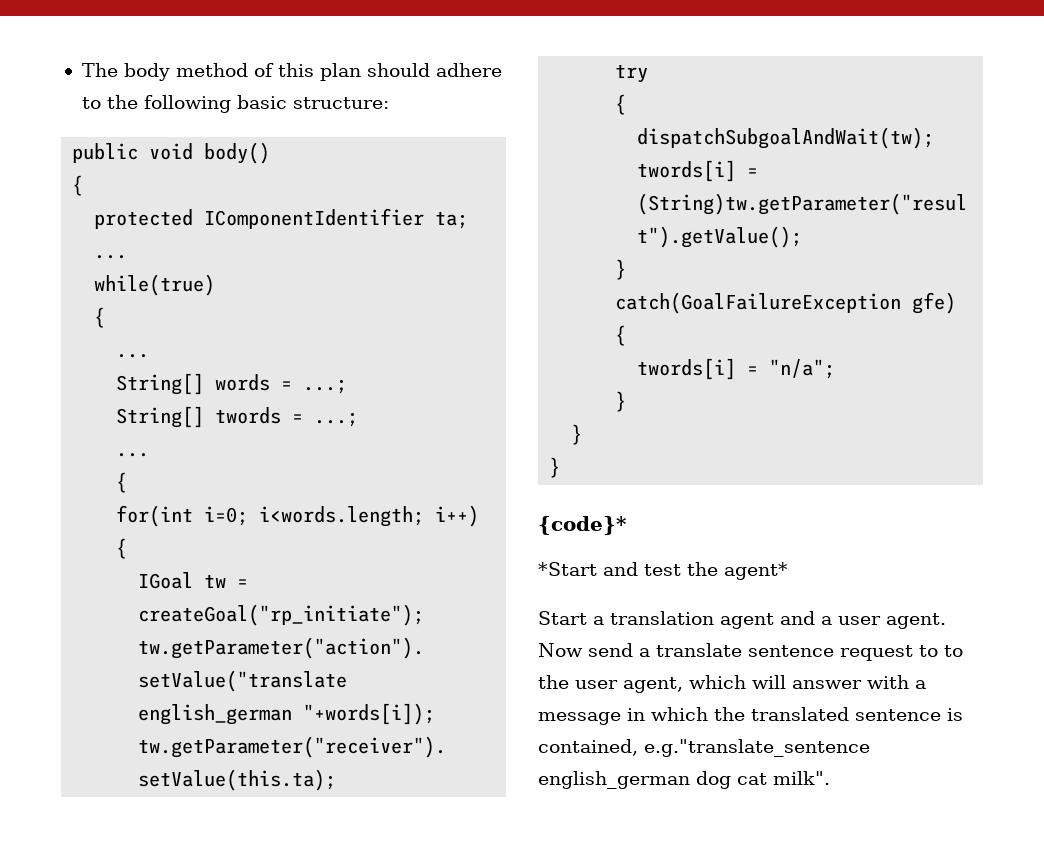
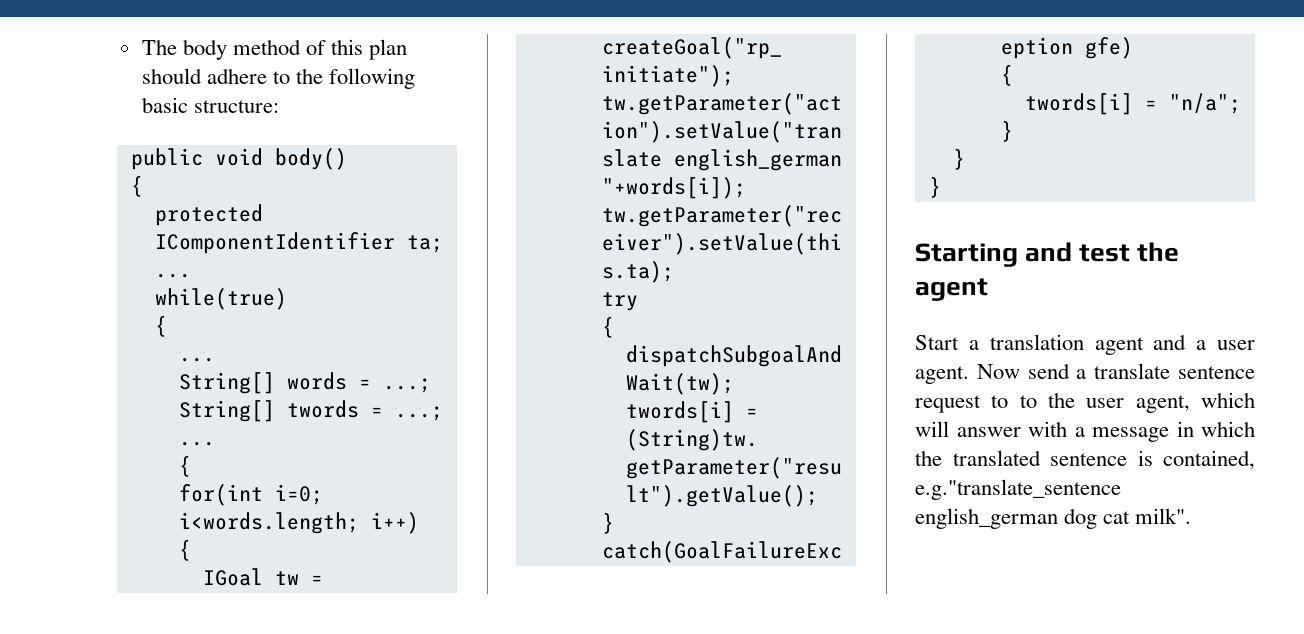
[538,516,627,535] [538,562,597,576] {code}* // *Start -> [915,243,1018,267] Starting
[724,562,788,580] agent* -> [915,278,988,301] agent

